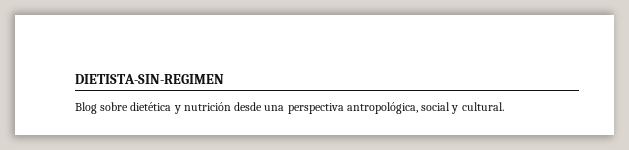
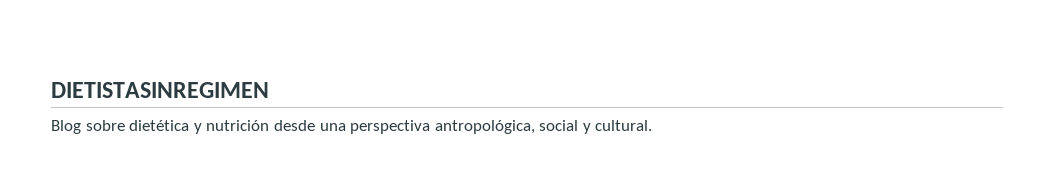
[75,74,224,84] DIETISTA-SIN-REGIMEN -> [51,82,269,98] DIETISTASINREGIMEN

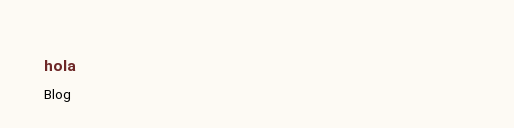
[51,82,269,98] DIETISTASINREGIMEN -> [44,60,76,71] hola
[85,120,653,134] sobre dietética y nutrición desde una perspectiva antropológica, social y cultural. -> (71, 95) none

